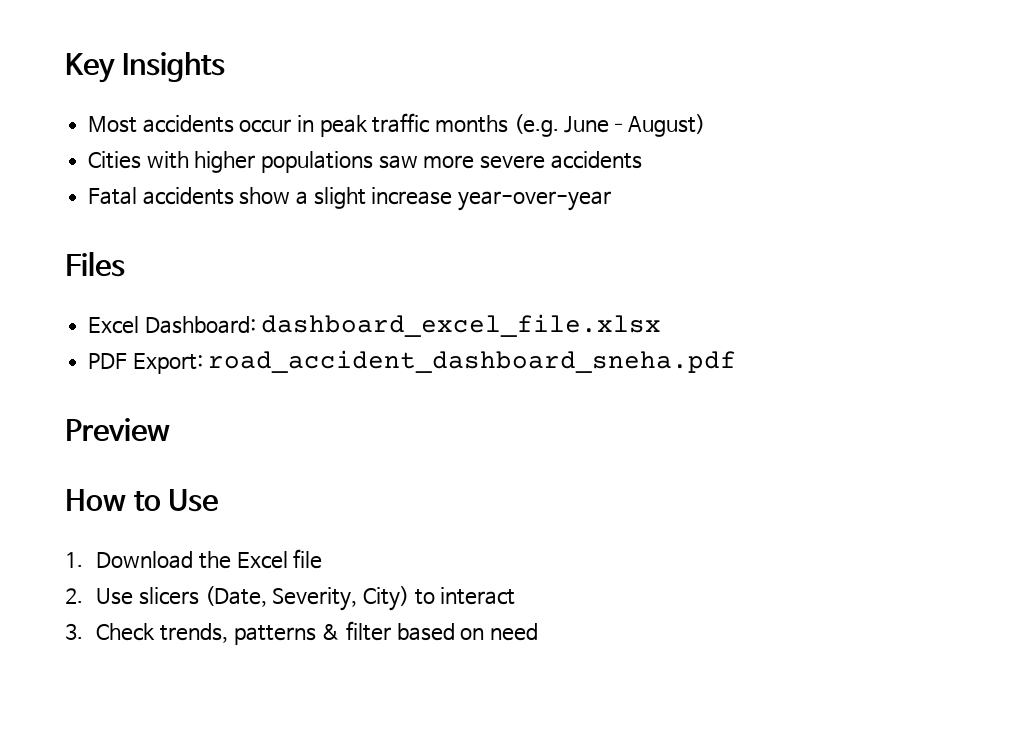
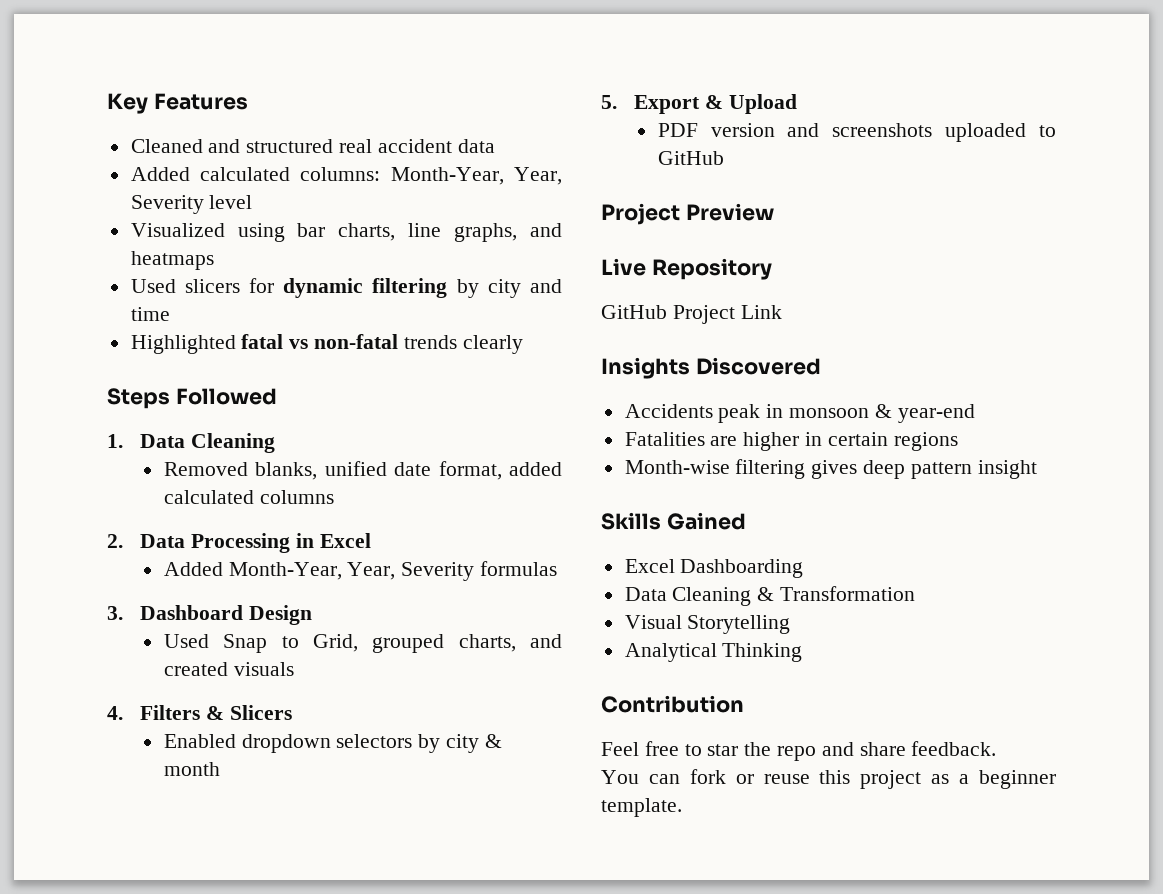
[121,52,225,82] [88,113,706,137] [88,151,642,173] [88,187,612,211] [65,251,125,277] [88,314,662,337] [88,350,737,374] [65,418,170,442] [65,489,219,512] [65,549,323,569] [65,586,516,611] [65,621,538,645] Insights // Most accidents occur in peak traffic months (e.g. June–August) // Cities with higher populations saw more severe accidents // Fatal accidents show a slight increase year-over-year // Files // Excel Dashboard: dashboard_excel_file.xlsx // PDF Export: road_accident_dashboard_sneha.pdf // Preview // How to Use // 1. Download the Excel file // 2. Use slicers (Date, Severity, City) to interact // 3. Check trends, patterns & filter based on need -> [153,93,248,110] [130,139,495,153] [130,167,562,185] [130,195,253,214] [130,223,562,242] [130,251,214,270] [130,278,562,298] [130,307,170,321] [130,334,523,354] [107,388,277,409] [107,433,275,453] [163,461,562,480] [163,490,334,504] [107,533,371,553] [163,561,557,581] [107,605,312,625] [163,634,562,653] [163,662,294,676] [107,705,292,720] [163,734,502,753] [163,762,220,776] [601,94,797,114] [657,123,1056,142] [657,151,724,165] [601,203,774,225] [601,258,772,280] [601,305,782,324] [601,357,821,379] [624,404,975,423] [624,432,958,451] [624,459,1037,479] [601,512,746,530] [624,559,804,578] [624,586,916,606] [624,615,791,634] [624,643,803,662] [601,695,744,713] [601,741,997,761] [601,769,1056,789] [601,798,682,817] Features // Cleaned and structured real accident data // Added calculated columns: Month-Year, Year, Severity level // Visualized using bar charts, line graphs, and heatmaps // Used slicers for dynamic filtering by city and time // Highlighted fatal vs non-fatal trends clearly // Steps Followed // 1. Data Cleaning // Removed blanks, unified date format, added calculated columns // 2. Data Processing in Excel // Added Month-Year, Year, Severity formulas // 3. Dashboard Design // Used Snap to Grid, grouped charts, and created visuals // 4. Filters & Slicers // Enabled dropdown selectors by city & month // 5. Export & Upload // PDF version and screenshots uploaded to GitHub // Project Preview // Live Repository // GitHub Project Link // Insights Discovered // Accidents peak in monsoon & year-end // Fatalities are higher in certain regions // Month-wise filtering gives deep pattern insight // Skills Gained // Excel Dashboarding // Data Cleaning & Transformation // Visual Storytelling // Analytical Thinking // Contribution // Feel free to star the repo and share feedback. // You can fork or reuse this project as a beginner template.

